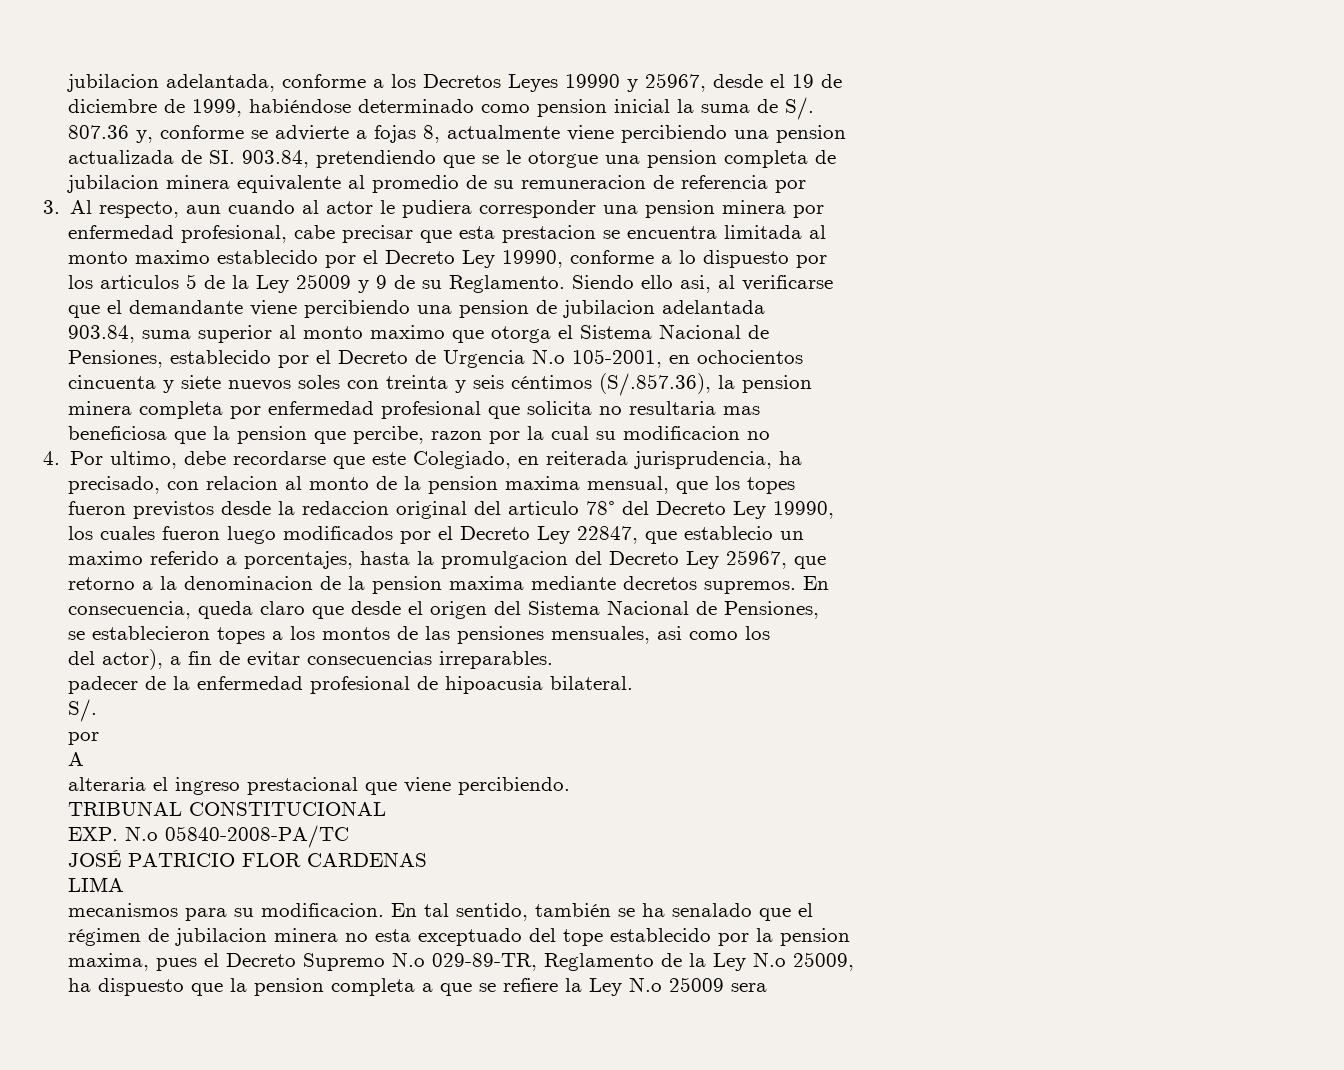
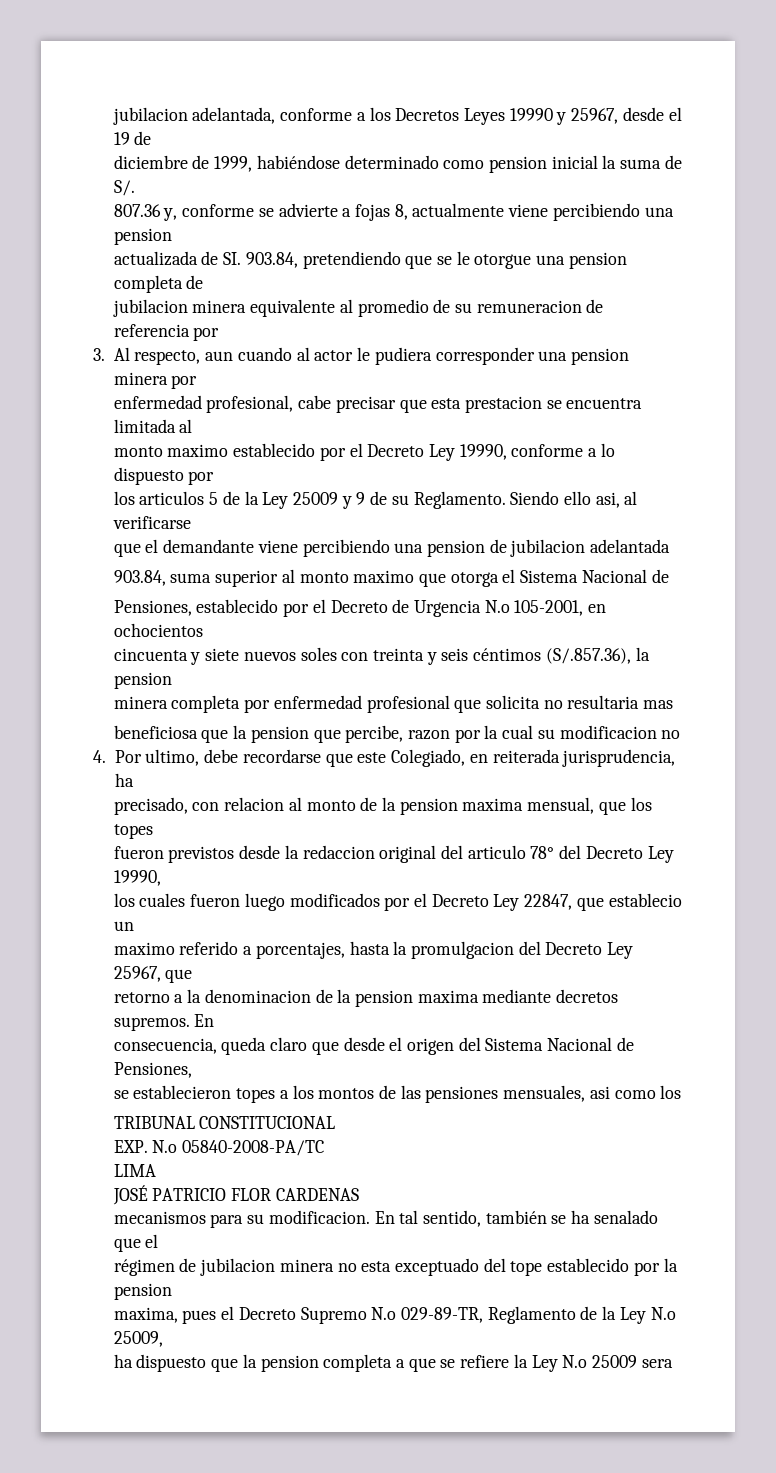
[67,649,553,670] [67,676,633,694] [67,699,97,722] [67,732,99,745] [67,752,84,766] [67,777,570,795] // del actor), a fin de evitar consecuencias irreparables. // padecer de la enfermedad profesional de hipoacusia bilateral. // S/. // por // A // alteraria el ingreso prestacional que viene percibiendo. -> (682, 1092) none
(349, 836) none -> [113,1164,156,1177] // LIMA
[67,877,124,892] // LIMA -> (359, 1194) none

